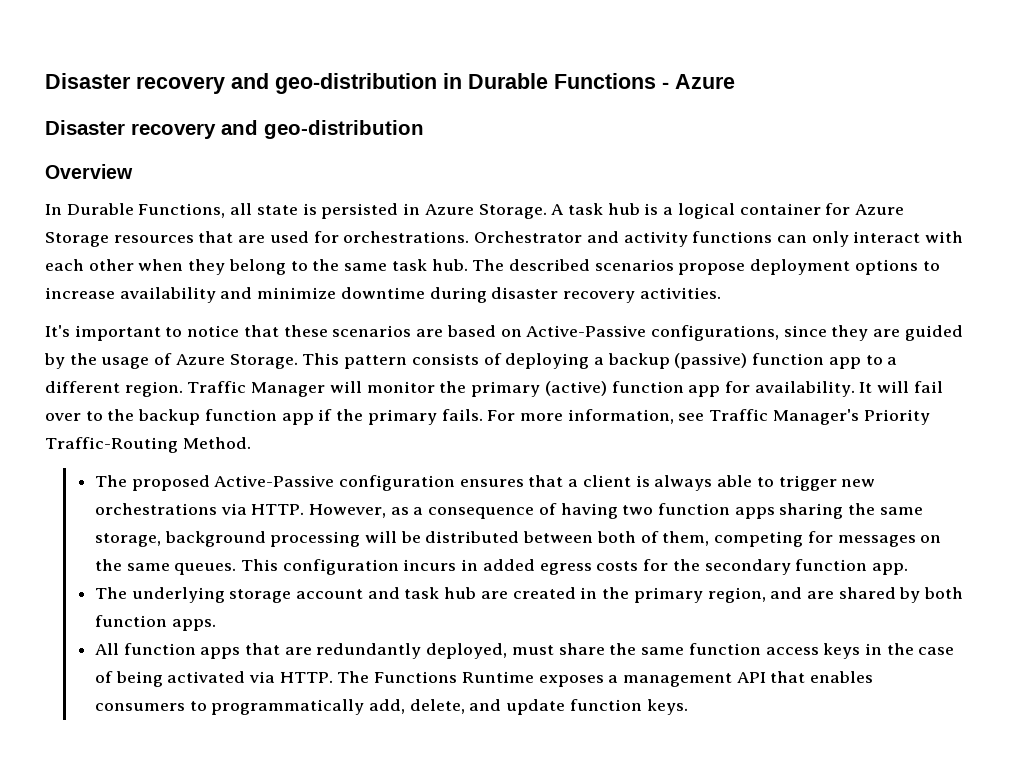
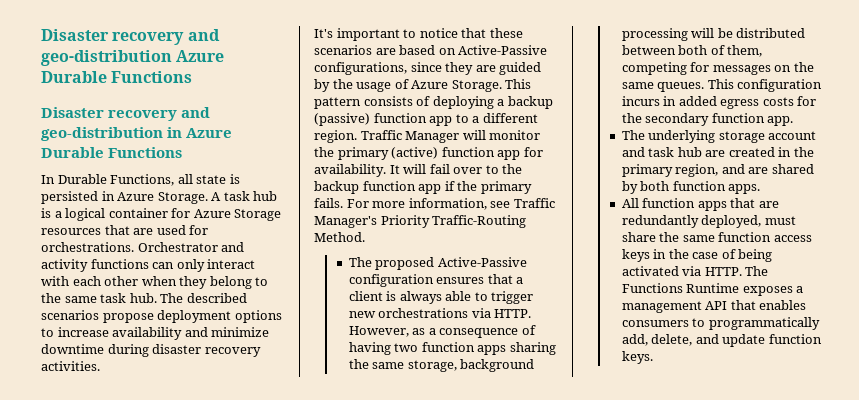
[45,73,735,94] [45,120,424,139] [45,164,133,179] Disaster recovery and geo-distribution in Durable Functions - Azure // Disaster recovery and geo-distribution // Overview -> [41,29,220,45] [41,50,225,66] [41,71,193,83] [41,107,211,121] [41,127,233,141] [41,147,183,158] Disaster recovery and geo-distribution Azure Durable Functions // Disaster recovery and geo-distribution in Azure Durable Functions

